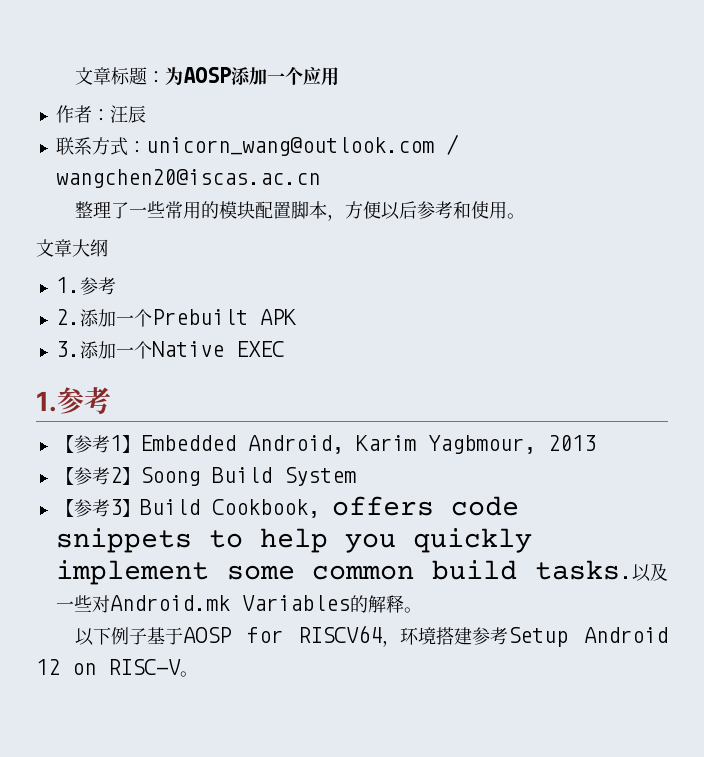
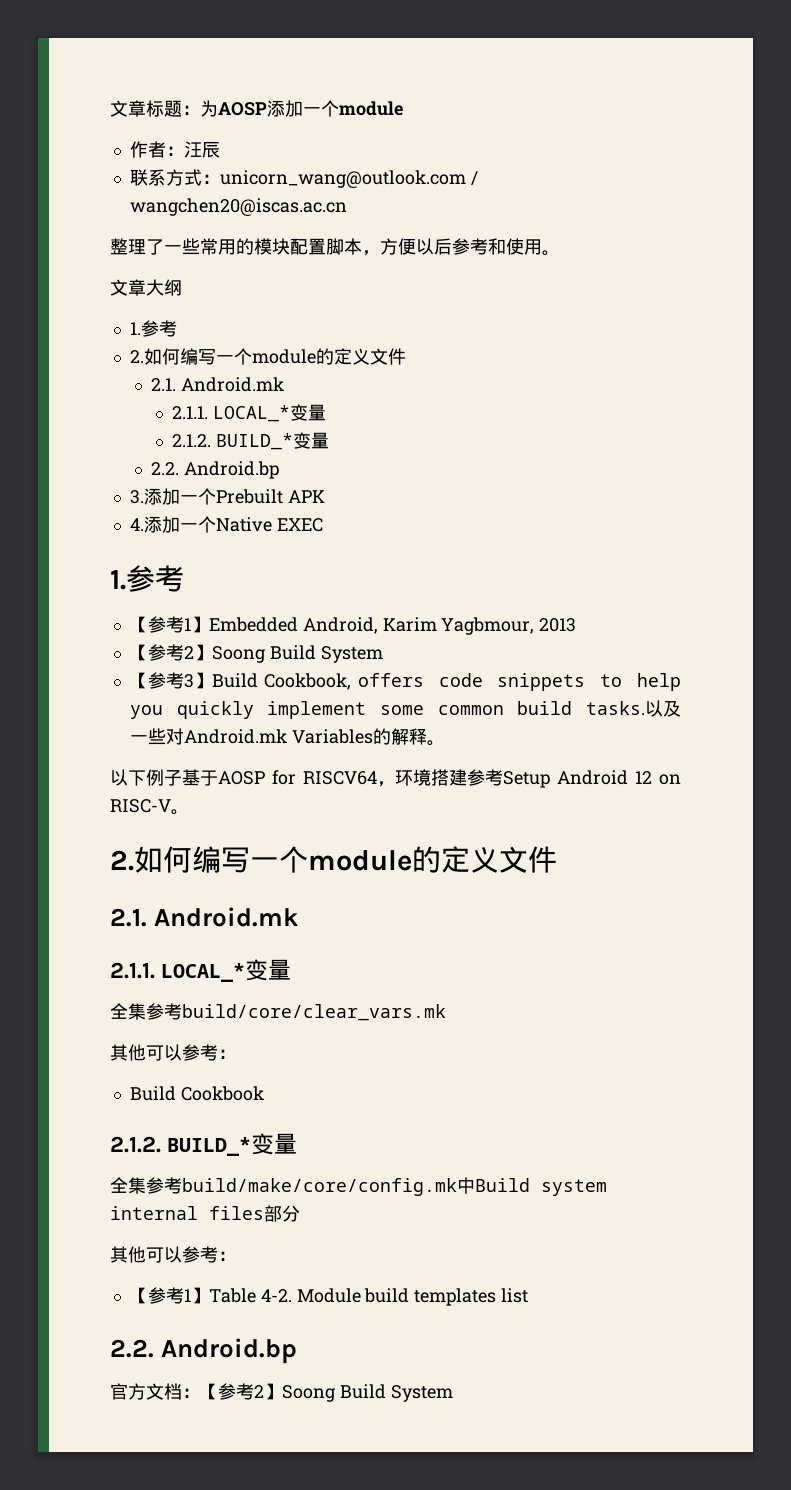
[303,67,340,86] 应用 -> [339,101,404,116] module
(80, 317) none -> [143,348,406,365] [150,377,284,392] [171,404,326,422] [171,432,329,450] [150,461,279,479] [129,490,144,504] 如何编写一个module的定义文件 // 2.1. Android.mk // 2.1.1. LOCAL_*变量 // 2.1.2. BUILD_*变量 // 2.2. Android.bp // 3.
[55,341,80,357] 3. -> [129,518,144,531] 4.
(198, 674) none -> [110,846,557,873] [110,907,299,927] [110,959,292,982] [110,1003,446,1021] [110,1044,236,1061] [129,1086,264,1101] [110,1133,298,1156] [110,1177,607,1196] [110,1205,300,1222] [110,1246,236,1263] [129,1287,529,1306] [110,1338,298,1364] [110,1383,453,1402] // 2.如何编写一个module的定义文件 // 2.1. Android.mk // 2.1.1. LOCAL_*变量 // 全集参考build/core/clear_vars.mk // 其他可以参考： // Build Cookbook // 2.1.2. BUILD_*变量 // 全集参考build/make/core/config.mk中Build system internal files部分 // 其他可以参考： // 【参考1】Table 4-2. Module build templates list // 2.2. Android.bp // 官方文档：【参考2】Soong Build System

